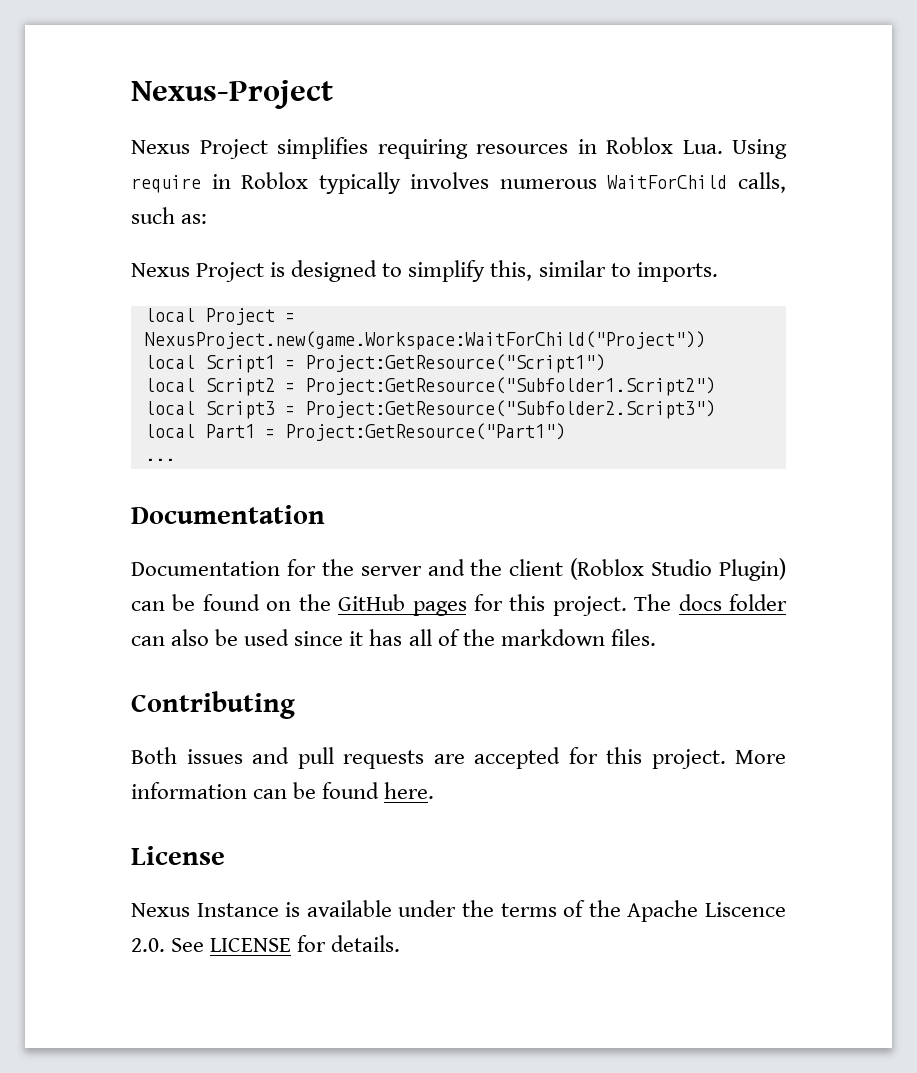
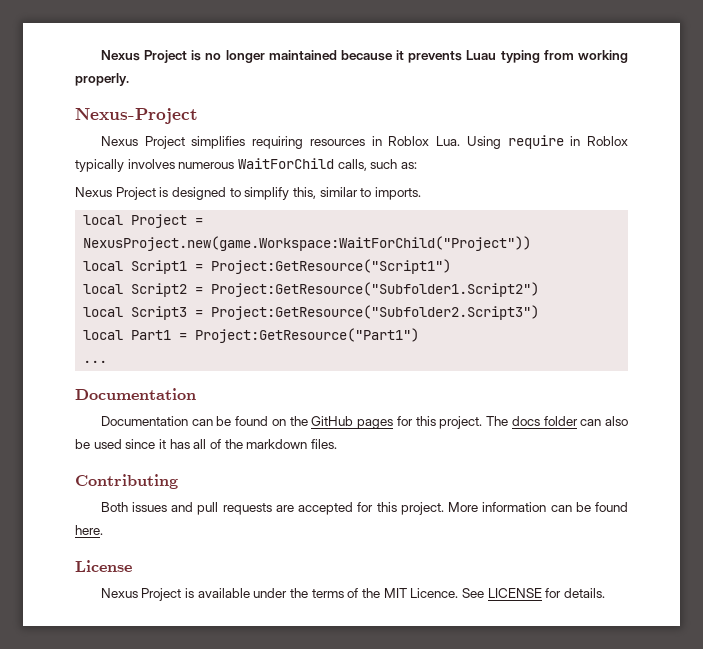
(131, 94) none -> [100,50,629,63] [75,73,129,86] Nexus Project is no longer maintained because it prevents Luau typing from working properly. //
[286,558,786,581] for the server and the client (Roblox Studio Plugin) -> (188, 421) none
[196,903,279,917] Instance -> [141,588,182,601] Project
[627,900,787,922] [131,938,165,952] Apache Liscence 2.0. -> [383,588,459,598] MIT Licence.

